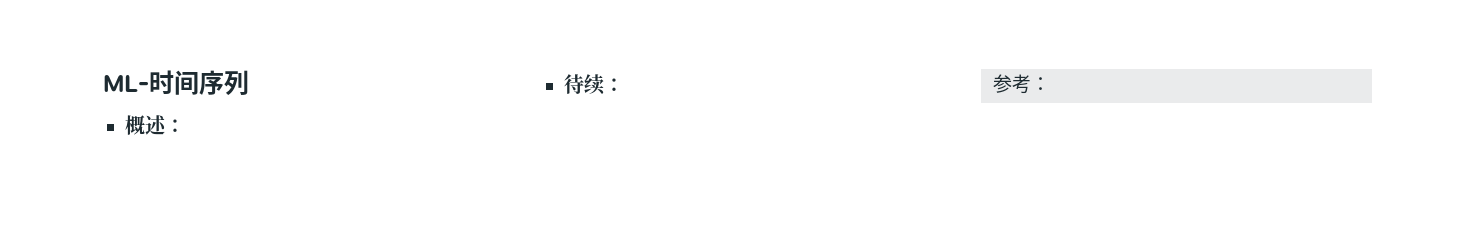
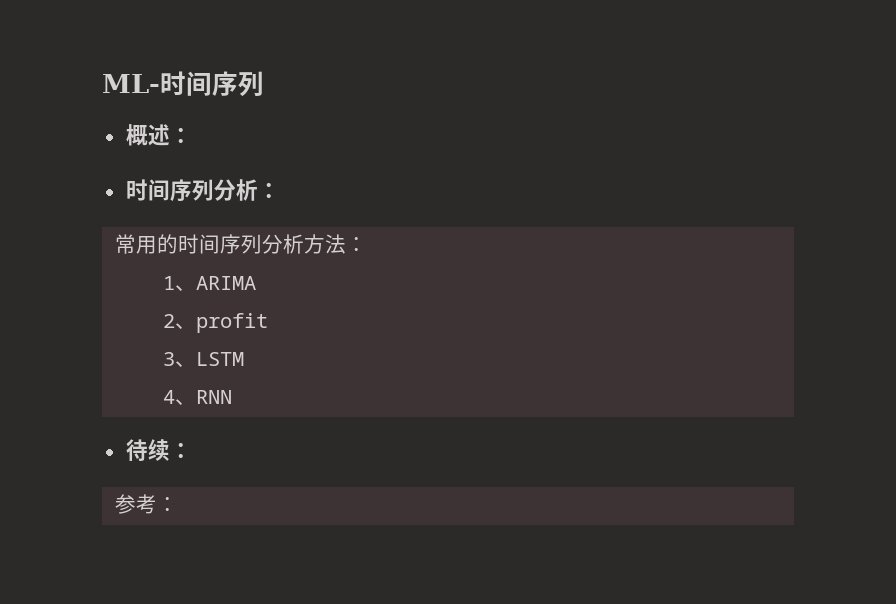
(185, 126) none -> [125,179,280,202] [114,234,367,254] [162,276,256,291] [162,313,268,333] [162,352,244,367] [162,390,232,405] // 时间序列分析： // 常用的时间序列分析方法： // 1、ARIMA // 2、profit // 3、LSTM // 4、RNN

